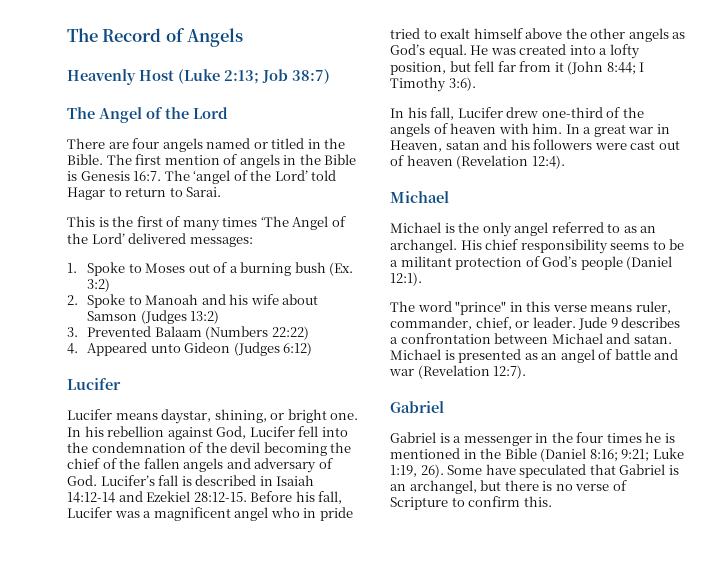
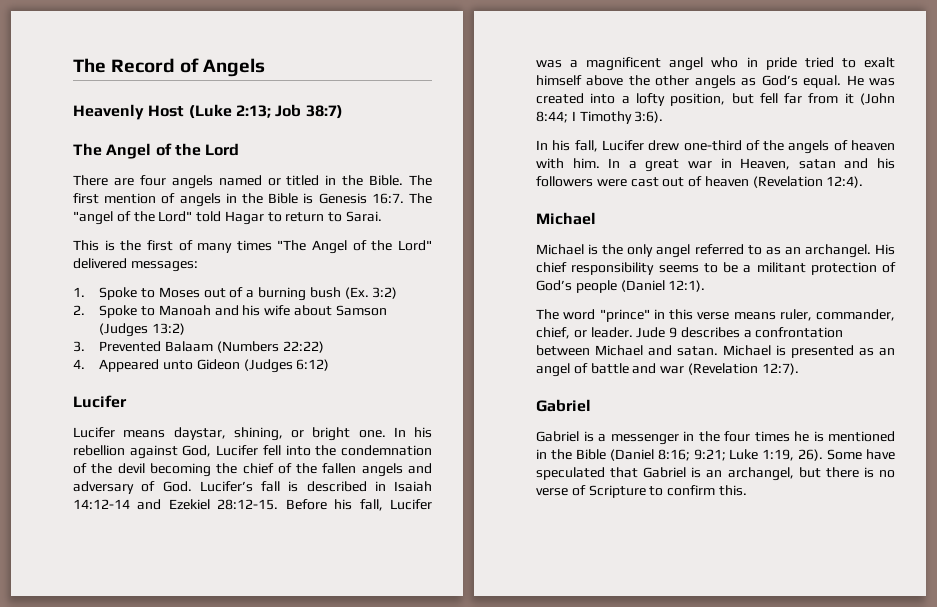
[193,170,308,184] ‘angel of the Lord’ -> [73,211,193,225] "angel of the Lord"
[260,216,346,230] [67,233,125,244] ‘The Angel of the Lord’ -> [277,240,432,254] "The Angel of the Lord"

